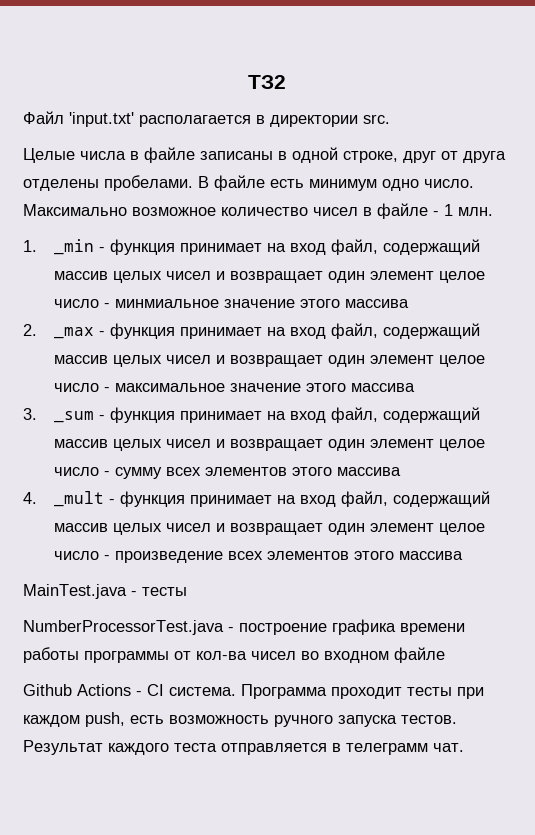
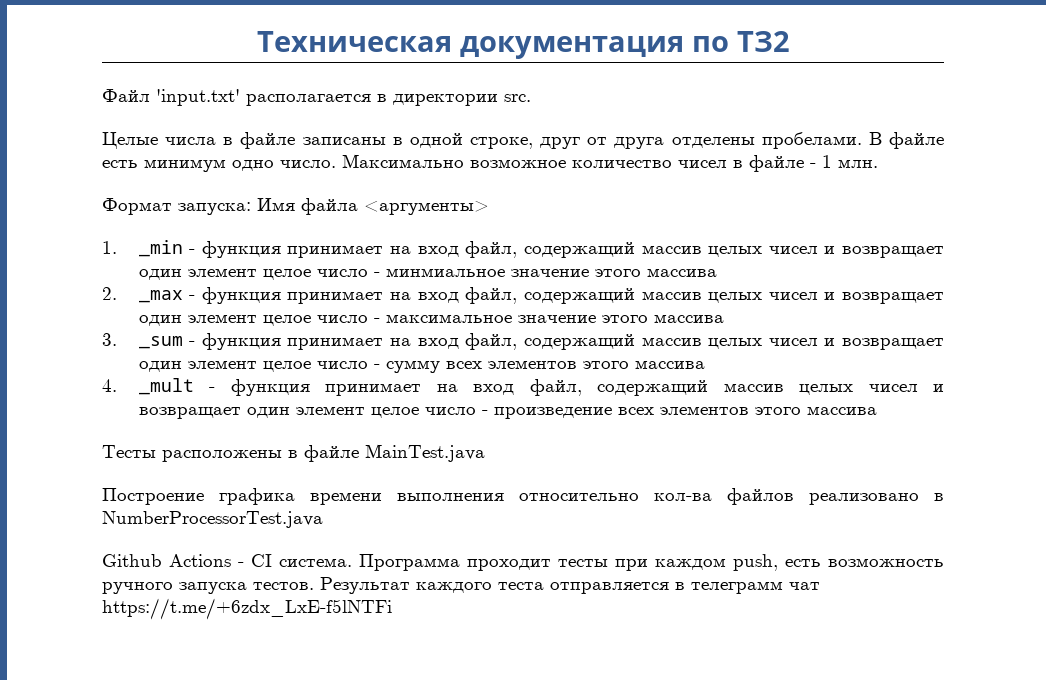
(247, 82) none -> [256,31,729,59] Техническая документация по
(493, 211) none -> [102,198,489,215] // Формат запуска: Имя файла <аргументы>
[23,584,187,599] [23,619,465,635] [23,647,445,663] MainTest.java - тесты // NumberProcessorTest.java - построение графика времени работы программы от кол-ва чисел во входном файле -> [102,444,485,462] [102,488,944,505] [102,511,323,528] Тесты расположены в файле MainTest.java // Построение графика времени выполнения относительно кол-ва файлов реализовано в NumberProcessorTest.java
[433,743,464,752] чат. -> [789,582,820,590] [102,598,392,620] чат https://t.me/+6zdx_LxE-f5lNTFi

